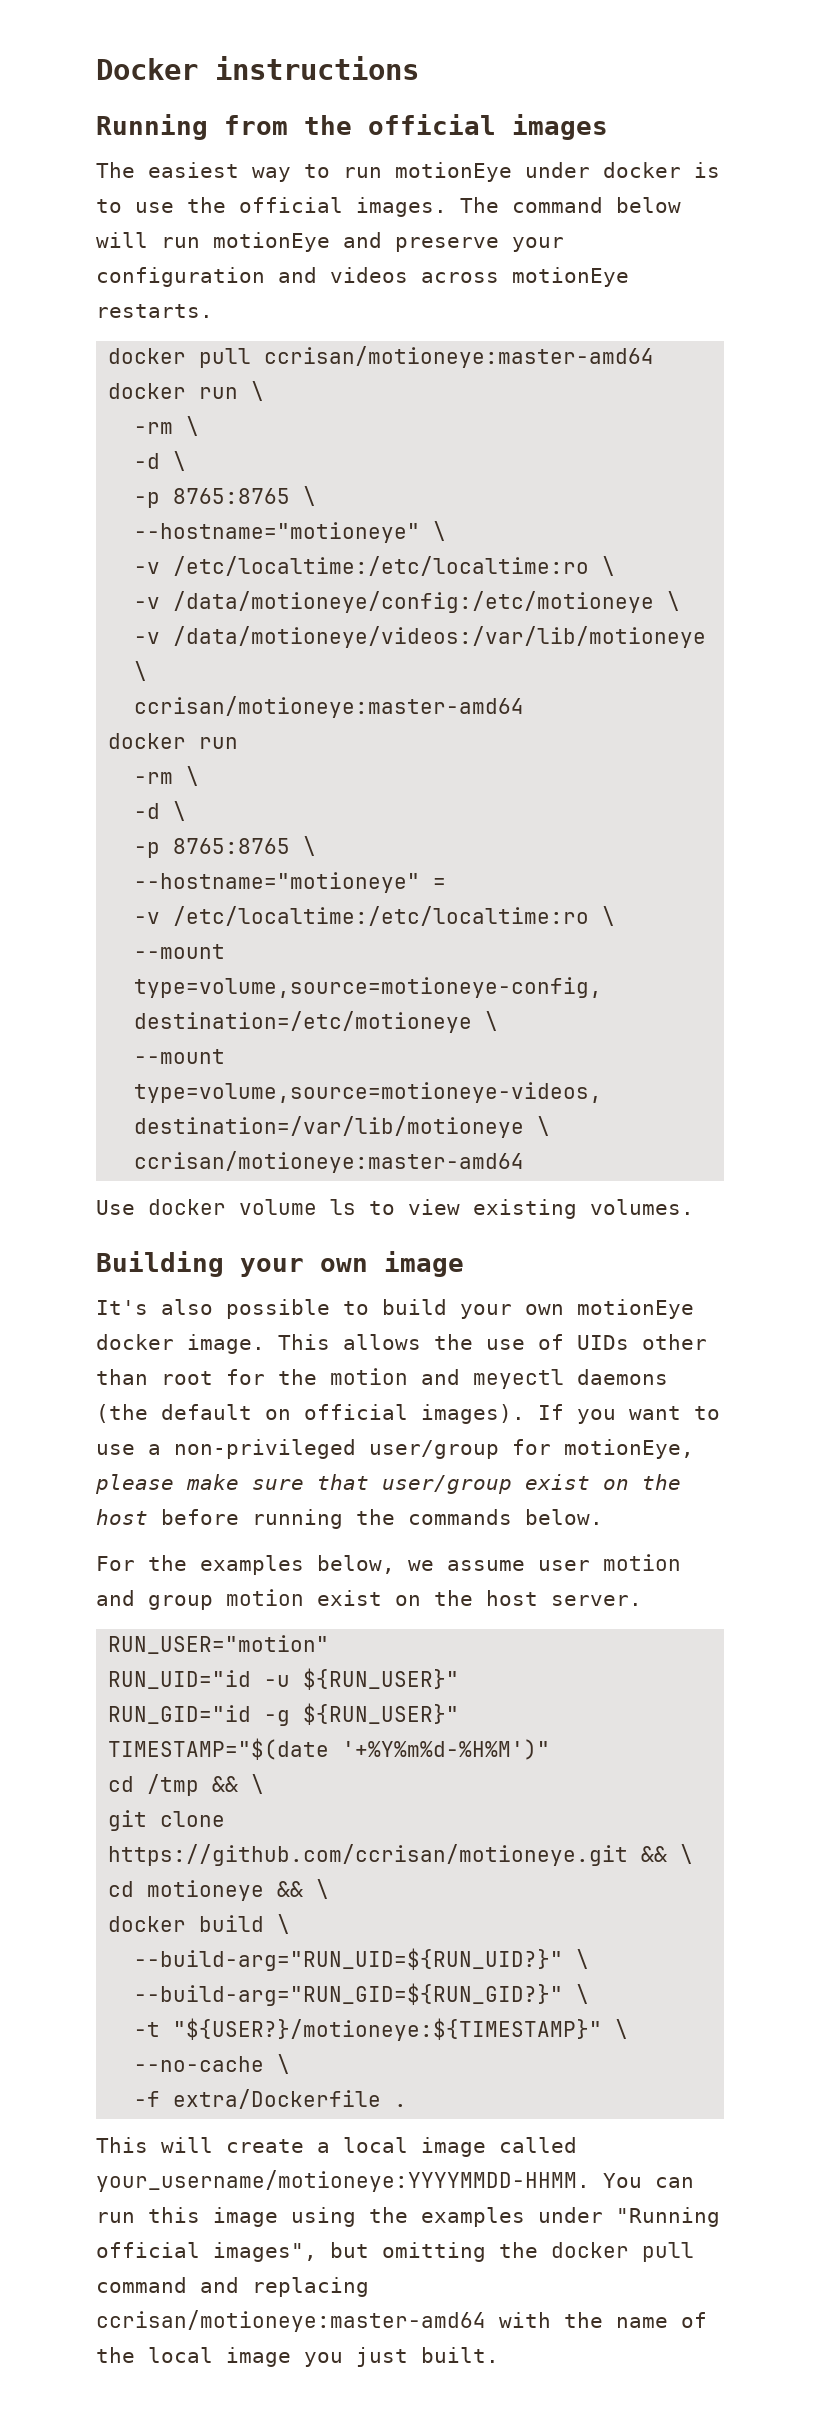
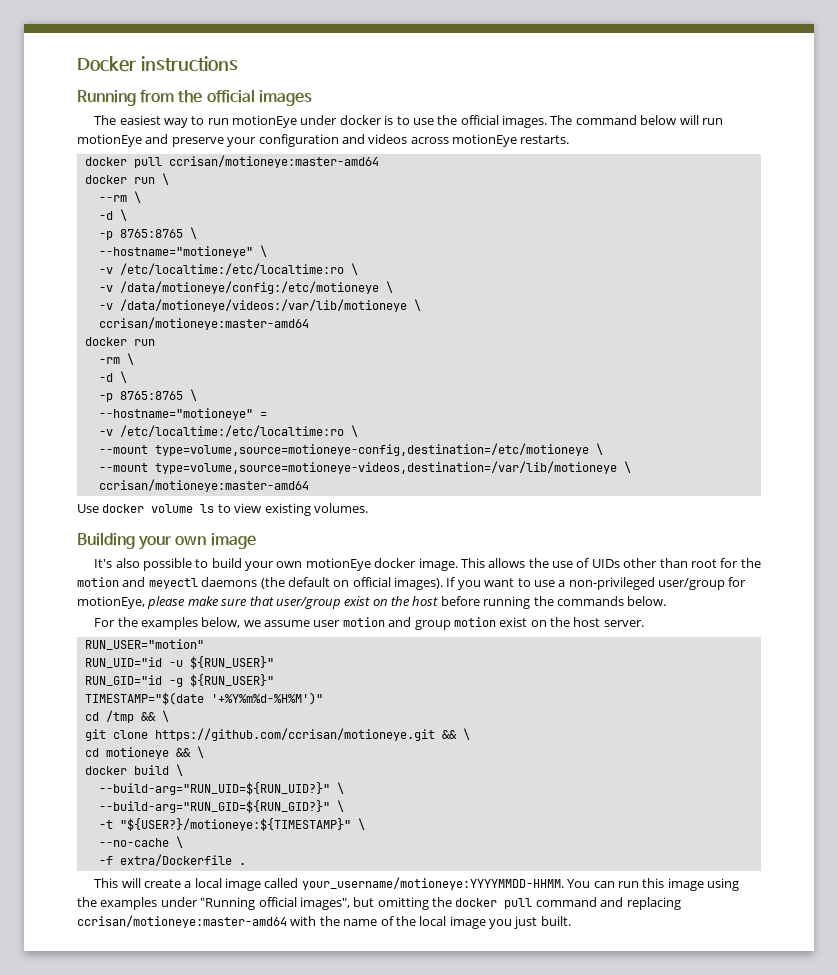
[134,422,174,434] -rm -> [98,195,127,202] --rm

